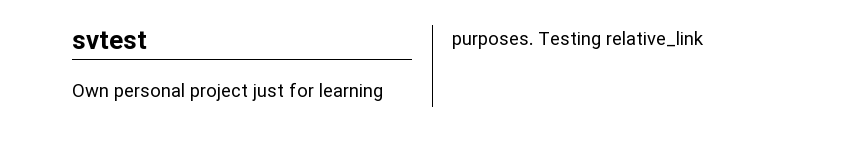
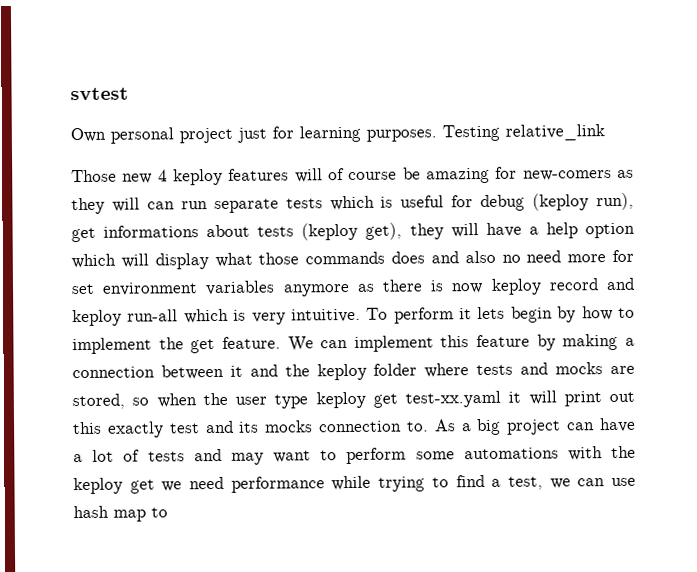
(704, 39) none -> [71,166,634,186] [71,192,635,215] [71,222,635,243] [71,249,634,270] [71,277,635,297] [72,306,635,327] [72,333,635,355] [72,362,636,381] [72,390,635,410] [73,417,636,438] [73,445,636,465] [73,474,636,495] [73,505,168,522] // Those new 4 keploy features will of course be amazing for new-comers as they will can run separate tests which is useful for debug (keploy run), get informations about tests (keploy get), they will have a help option which will display what those commands does and also no need more for set environment variables anymore as there is now keploy record and keploy run-all which is very intuitive. To perform it lets begin by how to implement the get feature. We can implement this feature by making a connection between it and the keploy folder where tests and mocks are stored, so when the user type keploy get test-xx.yaml it will print out this exactly test and its mocks connection to. As a big project can have a lot of tests and may want to perform some automations with the keploy get we need performance while trying to find a test, we can use hash map to

